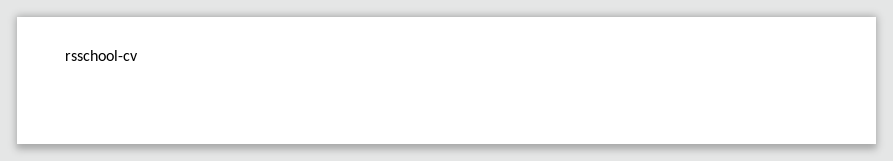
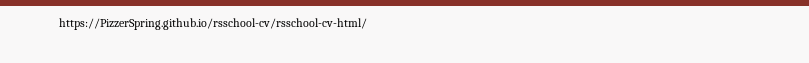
[65,50,138,61] rsschool-cv -> [59,18,367,30] https://PizzerSpring.github.io/rsschool-cv/rsschool-cv-html/

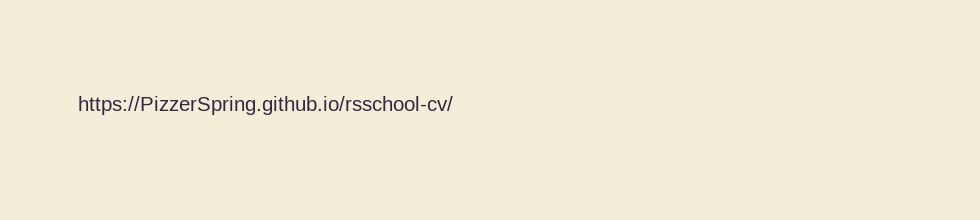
[59,18,367,30] https://PizzerSpring.github.io/rsschool-cv/rsschool-cv-html/ -> [78,96,453,115] https://PizzerSpring.github.io/rsschool-cv/

